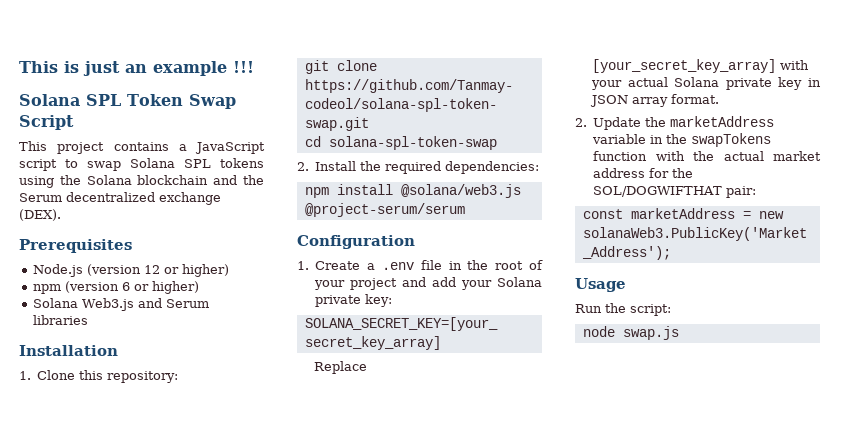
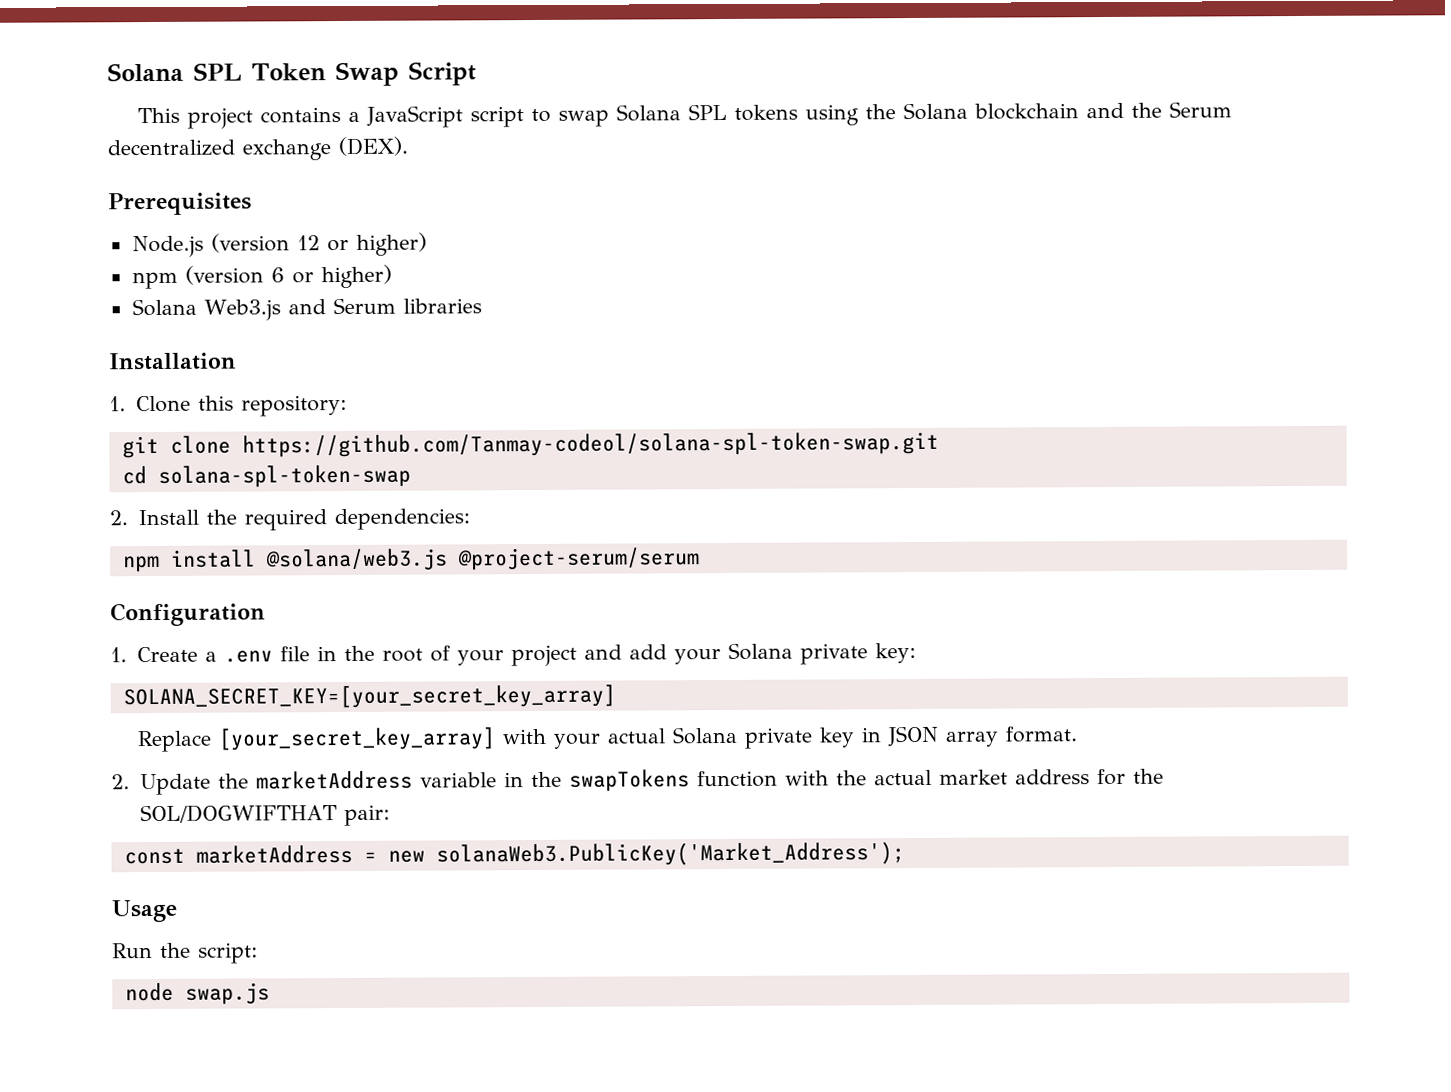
[19,61,254,76] This is just an example !!! // -> (107, 72) none

